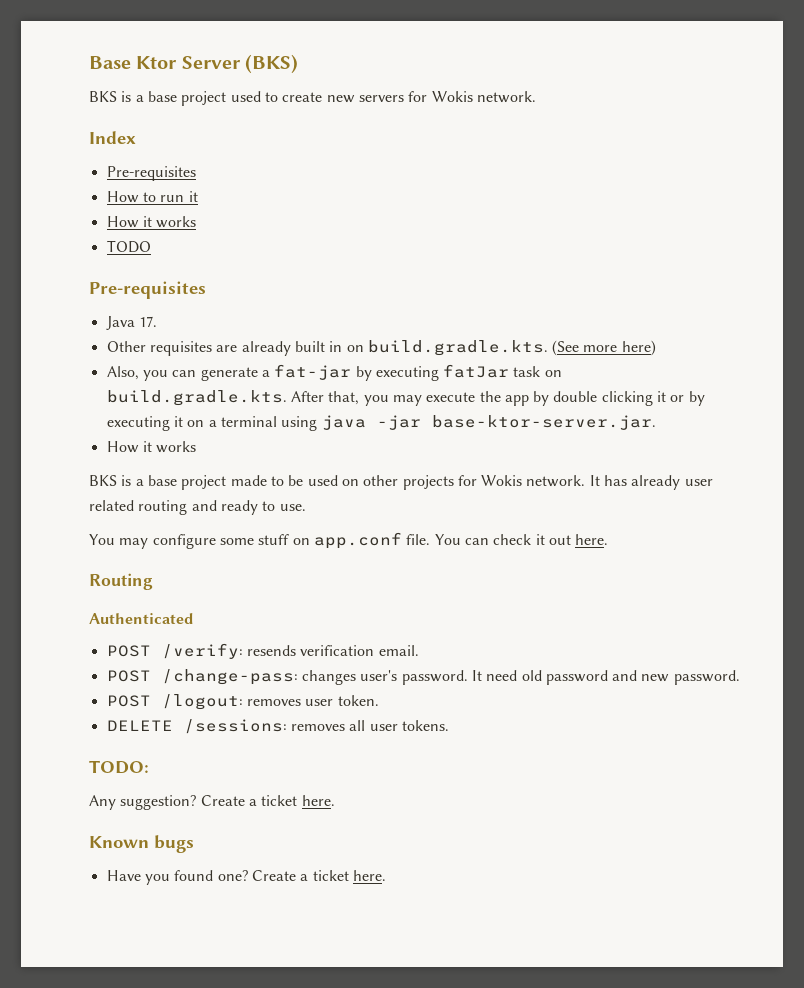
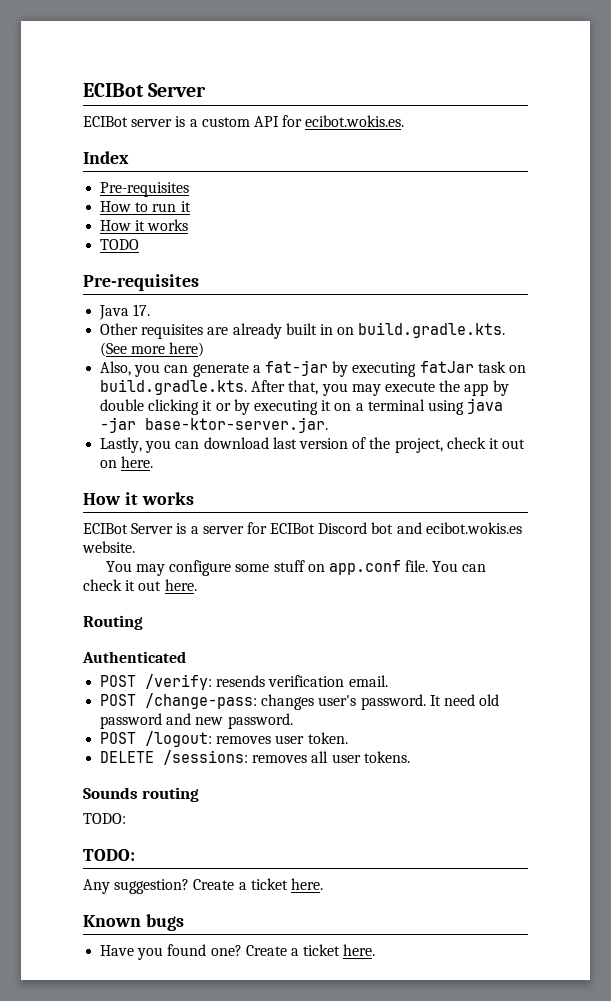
[89,54,299,74] [89,91,536,106] Base Ktor Server (BKS) // BKS is a base project used to create new servers for Wokis network. -> [83,83,207,97] [83,115,405,127] ECIBot Server // ECIBot server is a custom API for ecibot.wokis.es.
[106,441,197,453] [89,475,713,490] [89,500,306,515] How it works // BKS is a base project made to be used on other projects for Wokis network. It has already user related routing and ready to use. -> [100,437,526,453] [100,456,154,468] [83,492,194,505] [83,522,522,534] [82,541,135,553] Lastly, you can download last version of the project, check it out on here. // How it works // ECIBot Server is a server for ECIBot Discord bot and ecibot.wokis.es website.
(449, 725) none -> [83,787,200,802] [83,813,126,824] // Sounds routing // TODO:

